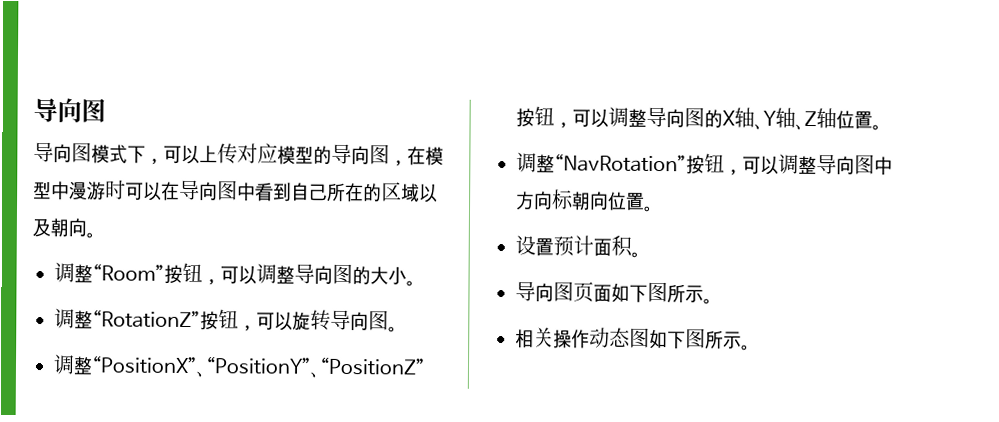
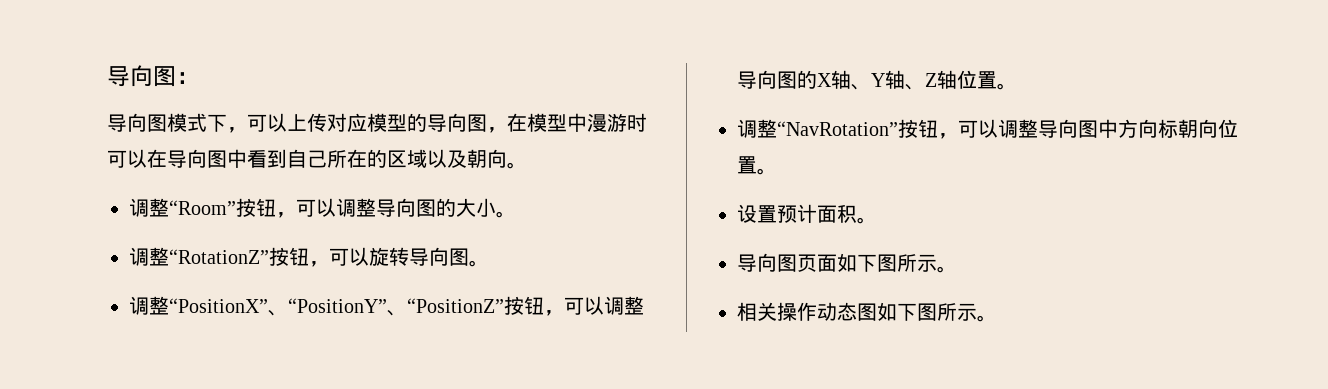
[33,97,106,123] 导向图 -> [107,65,199,87] 导向图：

